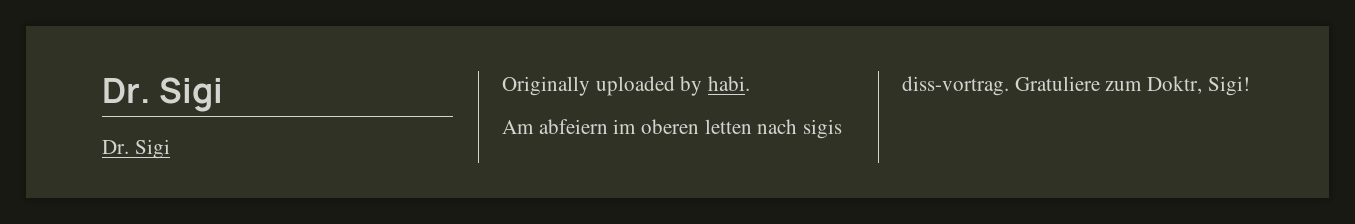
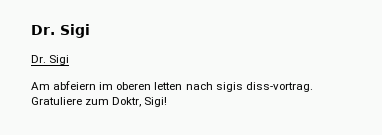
[502,76,751,96] // Originally uploaded by habi. -> (70, 60) none

